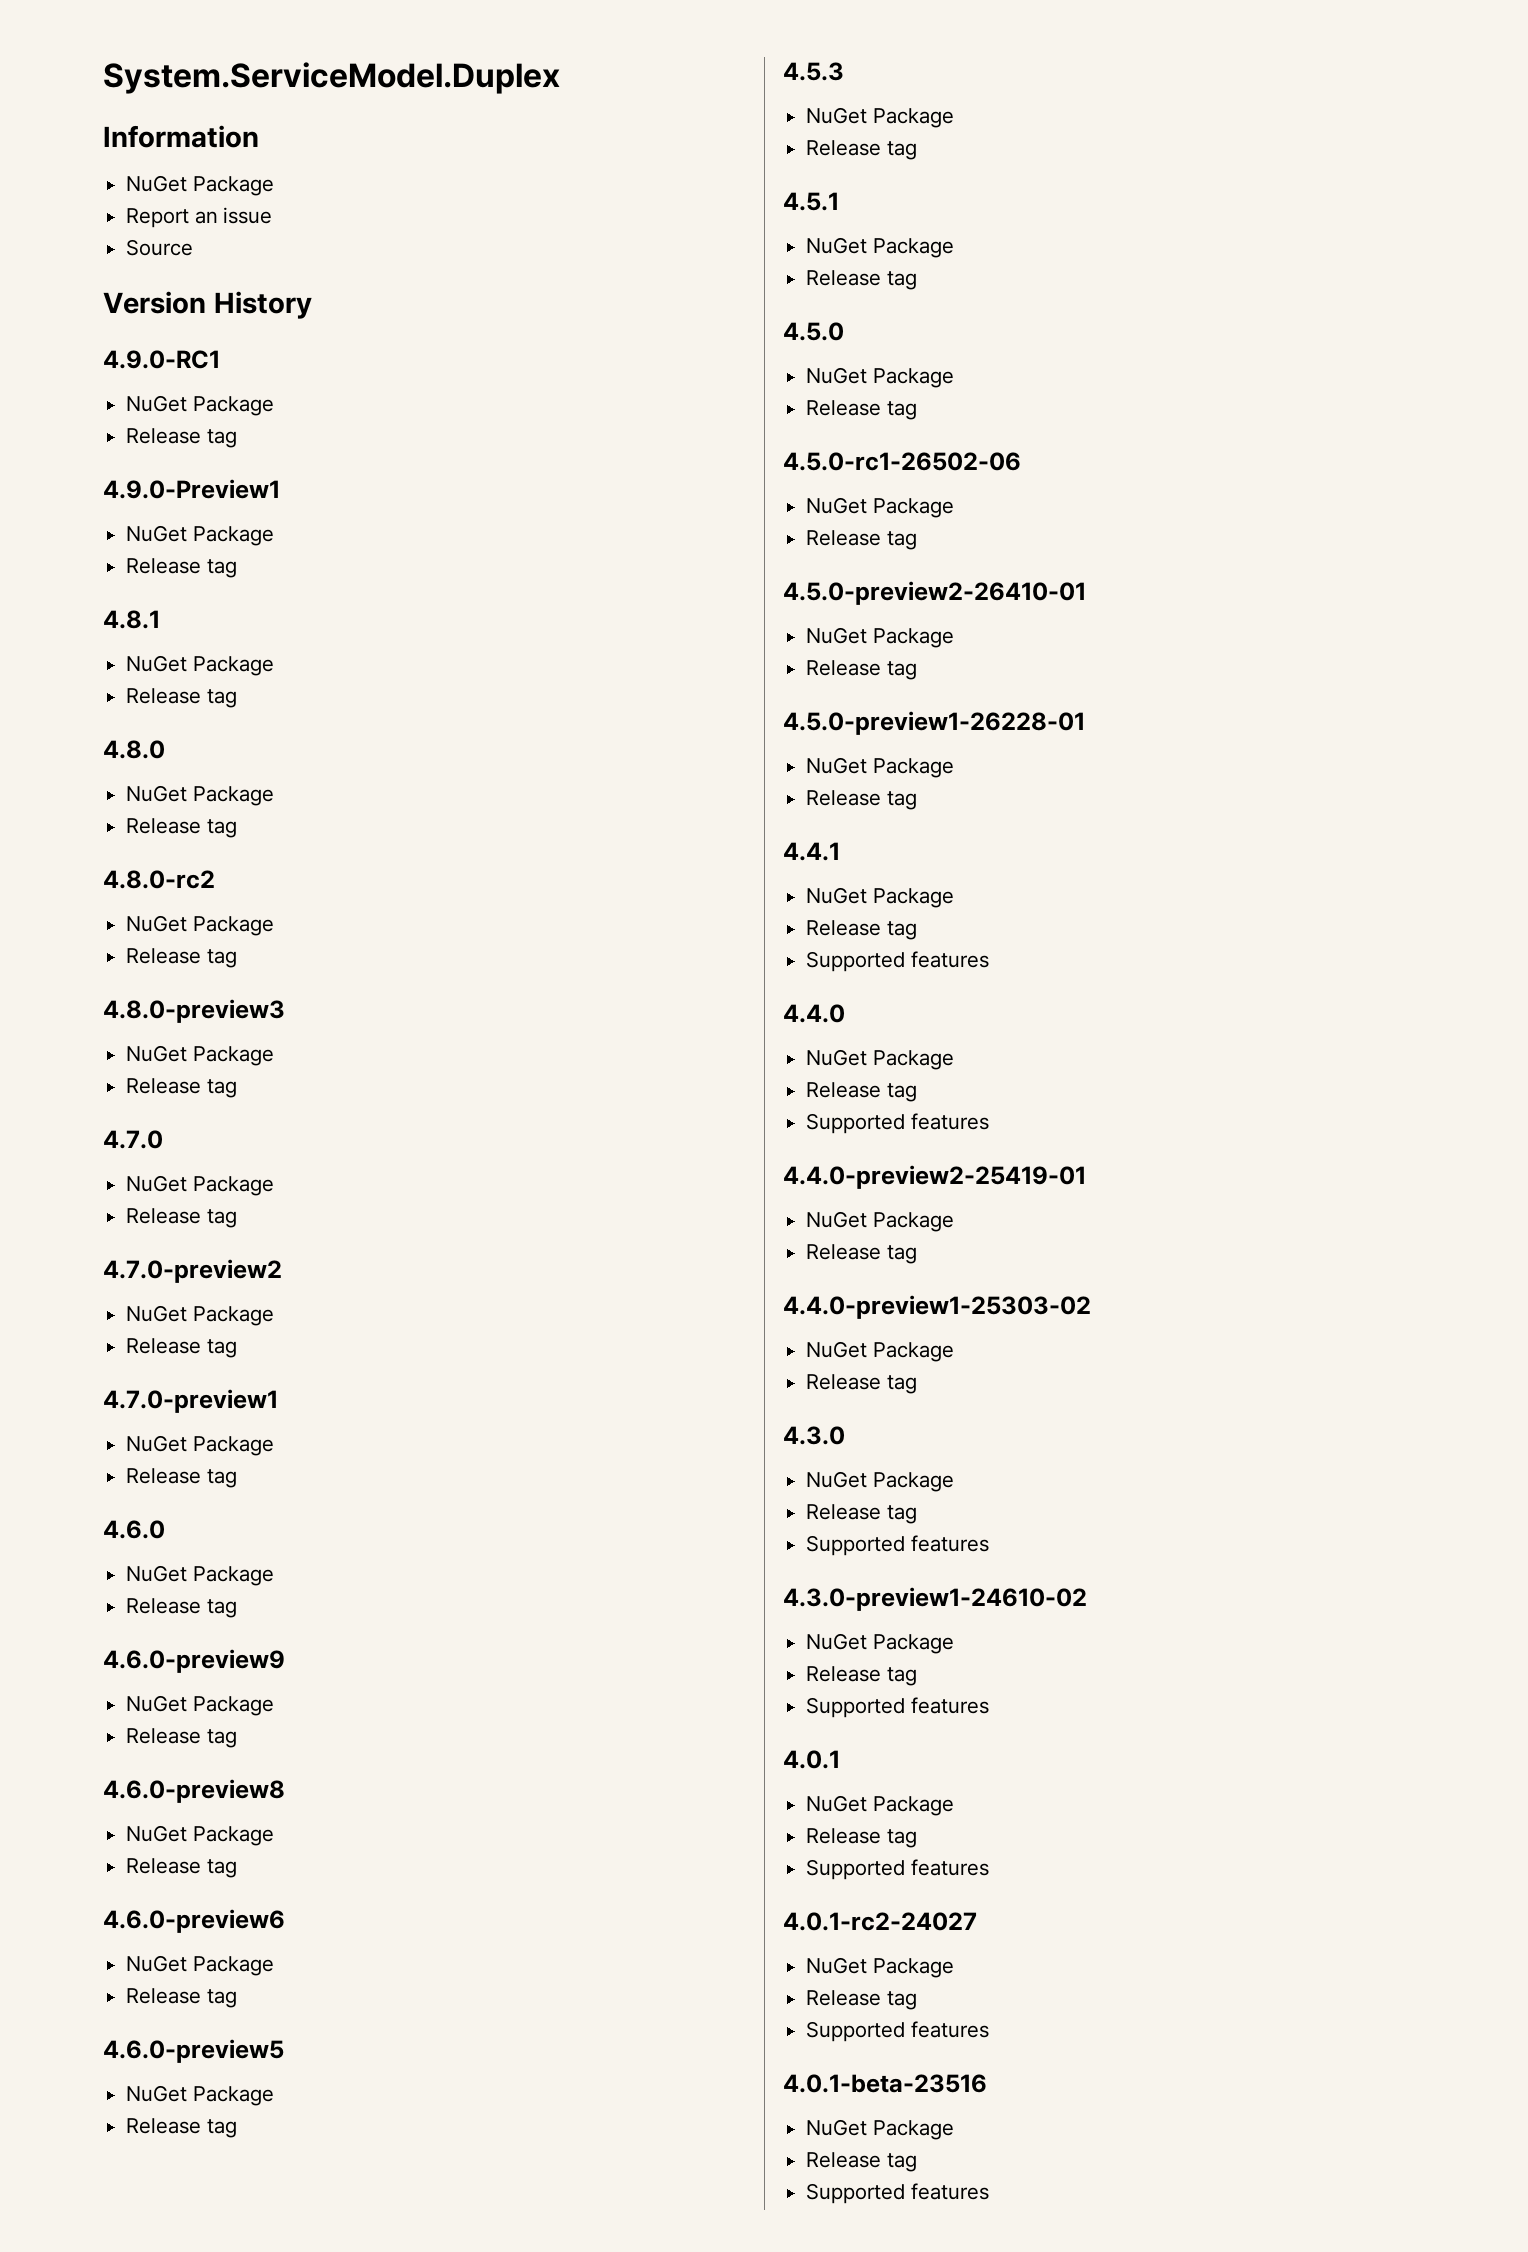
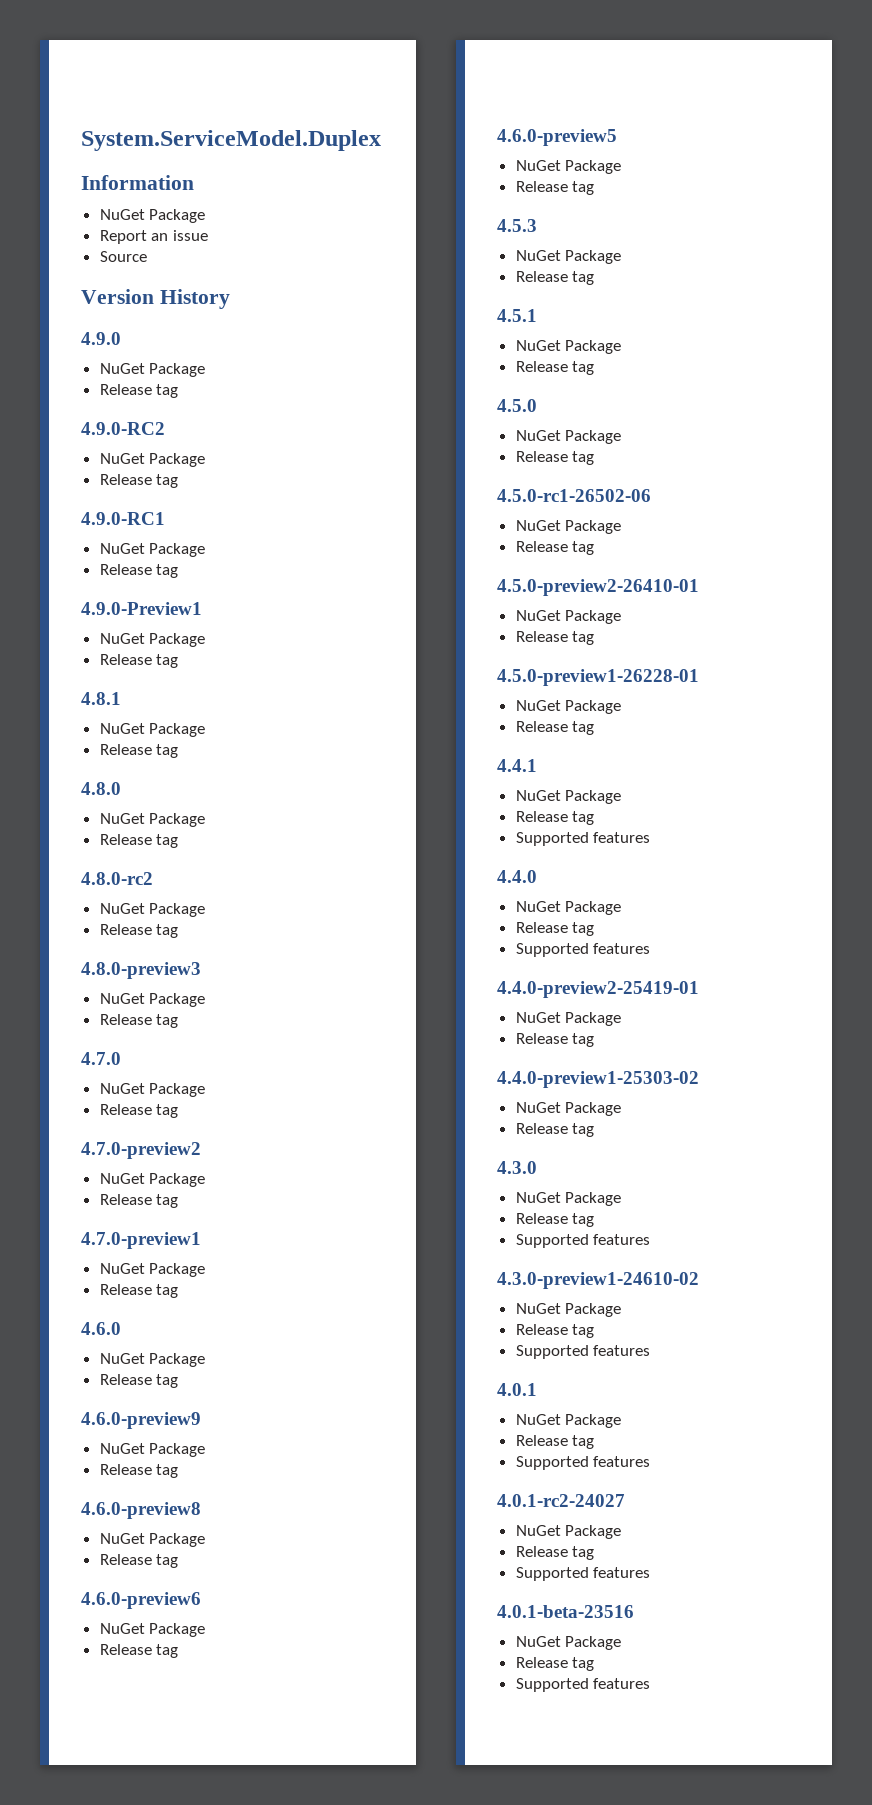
(312, 305) none -> [81,332,121,345] [99,363,206,377] [99,384,179,398] [81,422,165,435] [99,453,206,467] [99,474,179,488] // 4.9.0 // NuGet Package // Release tag // 4.9.0-RC2 // NuGet Package // Release tag

